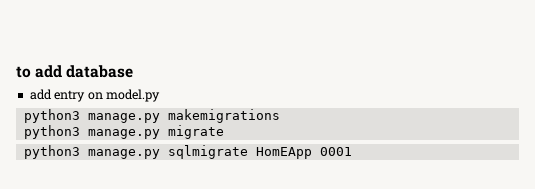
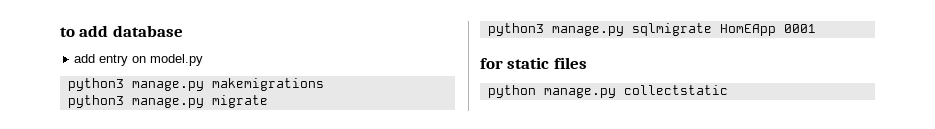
(352, 151) none -> [480,57,587,69] [487,85,728,98] // for static files // python manage.py collectstatic

